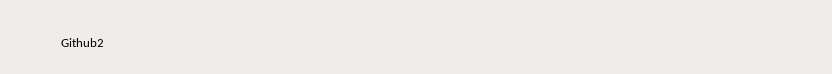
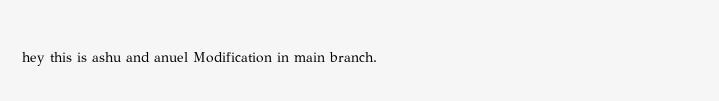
[61,38,104,47] Github2 -> [22,52,377,66] hey this is ashu and anuel Modification in main branch.

